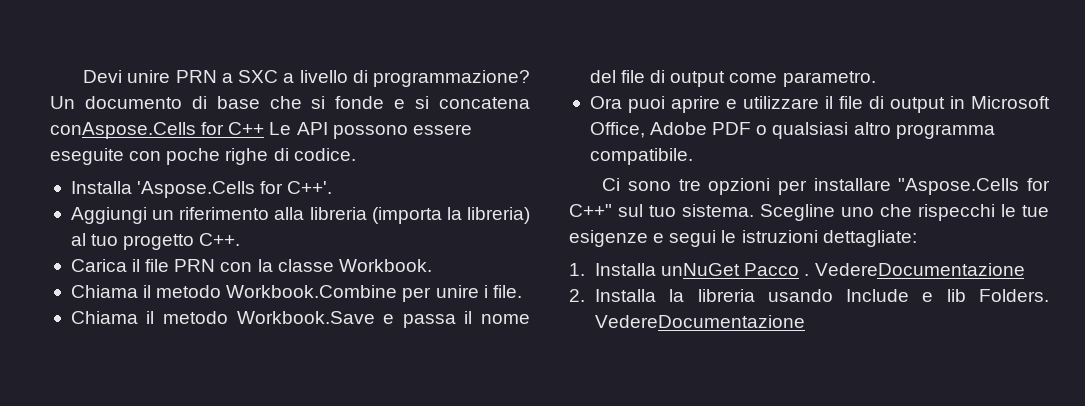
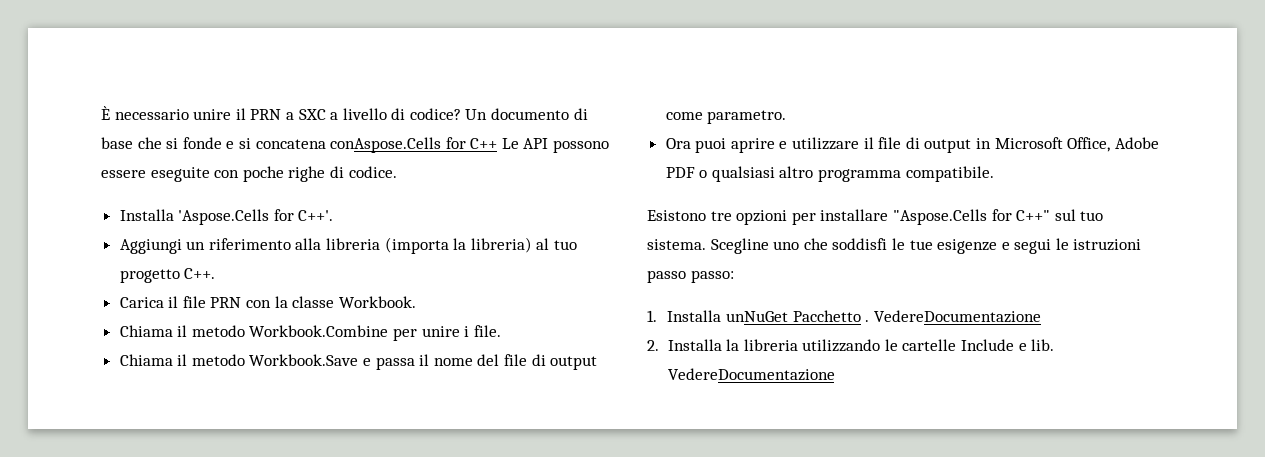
[83,70,171,83] Devi unire -> [101,106,246,120] È necessario unire il
[372,70,530,87] programmazione? -> [409,108,461,120] codice?
[602,178,671,191] Ci sono -> [647,210,706,221] Esistono
[918,204,995,221] rispecchi -> [832,238,888,250] soddisfi
[822,230,917,247] dettagliate: -> [647,270,734,283] passo passo:
[744,263,800,276] Pacco -> [792,310,861,322] Pacchetto
[767,289,1049,302] usando Include e lib Folders. -> [802,339,1055,352] utilizzando le cartelle Include e lib.

